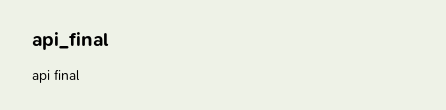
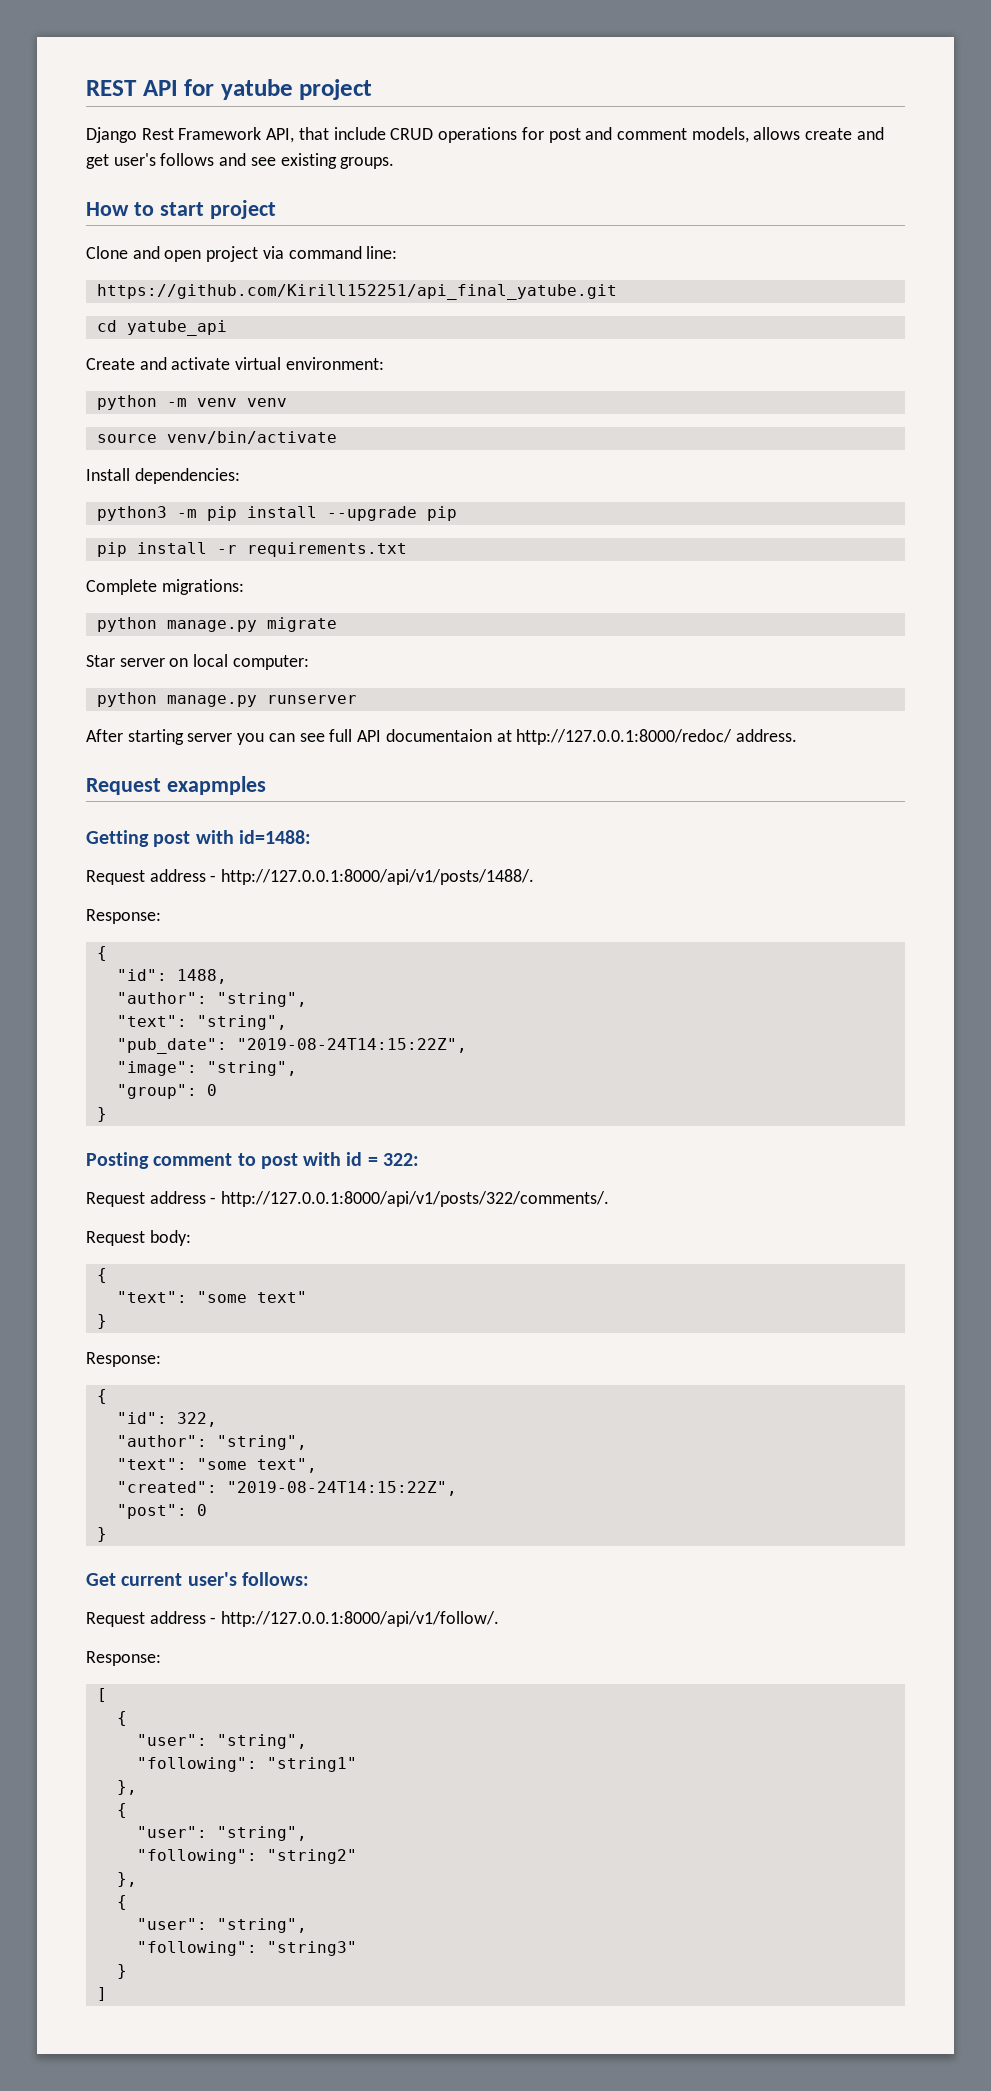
[32,32,109,50] [32,69,80,83] api_final // api final -> [86,79,373,100] [86,127,884,143] [86,153,395,169] [86,200,276,219] [86,246,398,262] [96,284,617,300] [96,320,227,336] [86,357,384,370] [96,395,287,410] [96,431,337,444] [86,468,240,484] [96,506,457,521] [96,542,407,557] [86,579,244,595] [96,617,337,632] [86,654,309,670] [96,692,357,707] [86,729,797,745] [86,776,266,795] [86,830,311,847] [86,869,535,885] [86,909,161,924] [96,946,107,961] [116,969,227,984] [116,992,307,1007] [116,1015,287,1030] [116,1038,467,1054] [116,1061,297,1076] [116,1084,217,1099] [96,1107,107,1122] [86,1152,419,1169] [86,1191,610,1207] [86,1230,191,1246] [96,1268,107,1283] [116,1291,307,1303] [96,1314,107,1329] [86,1352,161,1367] [96,1389,107,1404] [116,1412,217,1427] [116,1435,307,1450] [116,1458,317,1473] [116,1481,457,1496] [116,1504,207,1519] [96,1527,107,1542] [86,1572,309,1586] [86,1611,500,1627] [86,1651,161,1666] [96,1688,107,1702] [116,1711,127,1726] [136,1734,307,1749] [136,1757,357,1772] [116,1780,137,1795] [116,1803,127,1818] [136,1826,307,1841] [136,1849,357,1864] [116,1872,137,1887] [116,1895,127,1910] [136,1918,307,1933] [136,1941,357,1956] [116,1964,127,1979] [96,1987,107,2001] REST API for yatube project // Django Rest Framework API, that include CRUD operations for post and comment models, allows create and get user's follows and see existing groups. // How to start project // Clone and open project via command line: // https://github.com/Kirill152251/api_final_yatube.git // cd yatube_api // Create and activate virtual environment: // python -m venv venv // source venv/bin/activate // Install dependencies: // python3 -m pip install --upgrade pip // pip install -r requirements.txt // Complete migrations: // python manage.py migrate // Star server on local computer: // python manage.py runserver // After starting server you can see full API documentaion at http://127.0.0.1:8000/redoc/ address. // Request exapmples // Getting post with id=1488: // Request address - http://127.0.0.1:8000/api/v1/posts/1488/. // Response: // { // "id": 1488, // "author": "string", // "text": "string", // "pub_date": "2019-08-24T14:15:22Z", // "image": "string", // "group": 0 // } // Posting comment to post with id = 322: // Request address - http://127.0.0.1:8000/api/v1/posts/322/comments/. // Request body: // { // "text": "some text" // } // Response: // { // "id": 322, // "author": "string", // "text": "some text", // "created": "2019-08-24T14:15:22Z", // "post": 0 // } // Get current user's follows: // Request address - http://127.0.0.1:8000/api/v1/follow/. // Response: // [ // { // "user": "string", // "following": "string1" // }, // { // "user": "string", // "following": "string2" // }, // { // "user": "string", // "following": "string3" // } // ]

